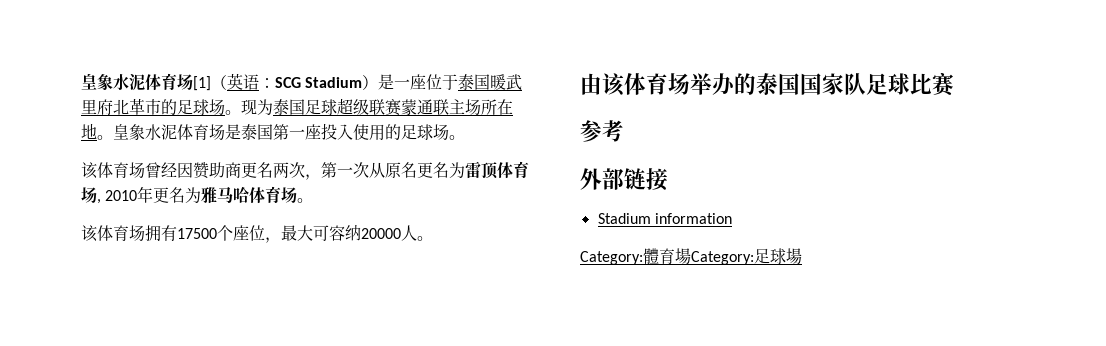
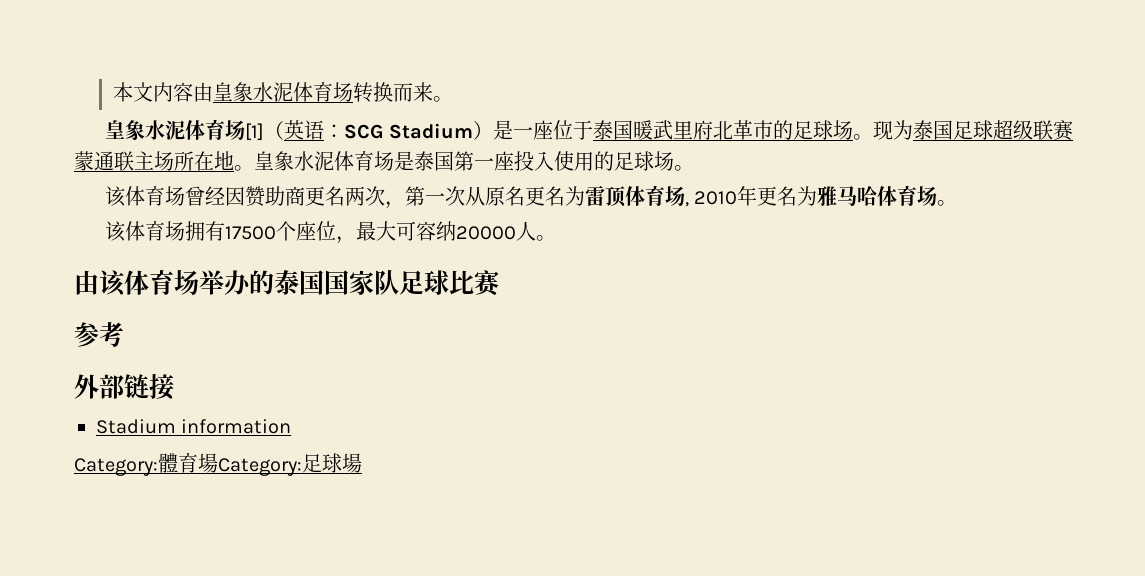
(81, 81) none -> [112,82,453,103] 本文内容由皇象水泥体育场转换而来。 //

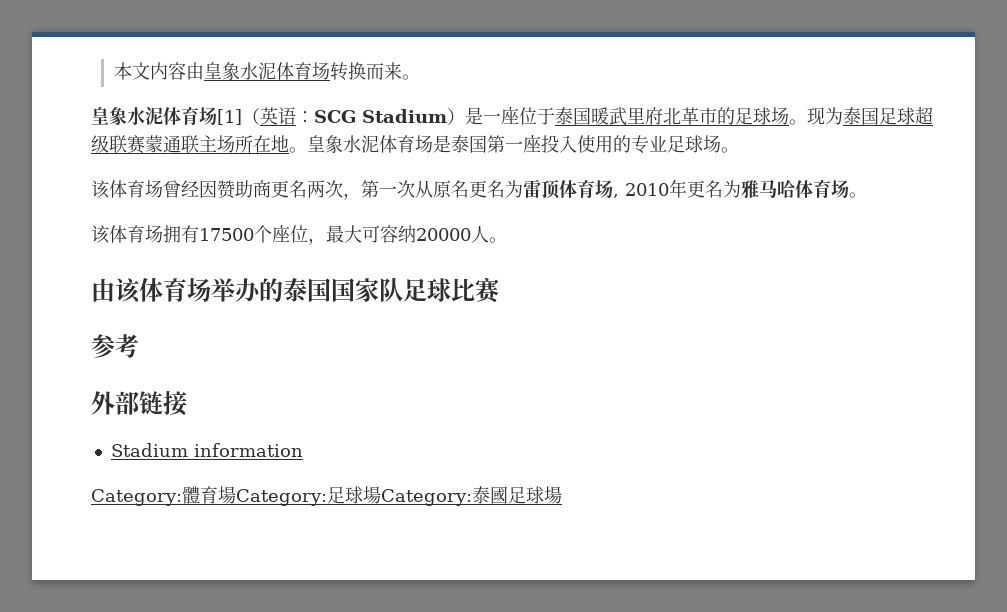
(614, 161) none -> [631,135,667,154] 专业
(362, 463) none -> [381,486,562,506] Category:泰國足球場

